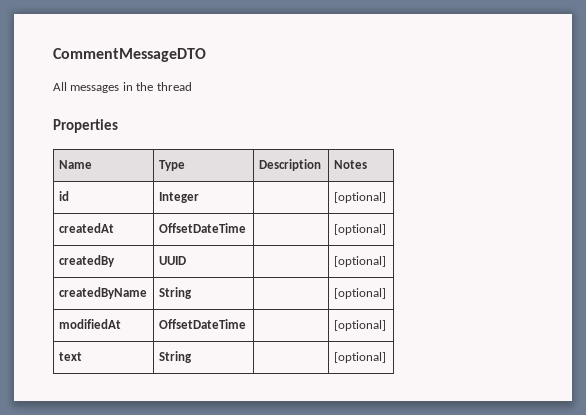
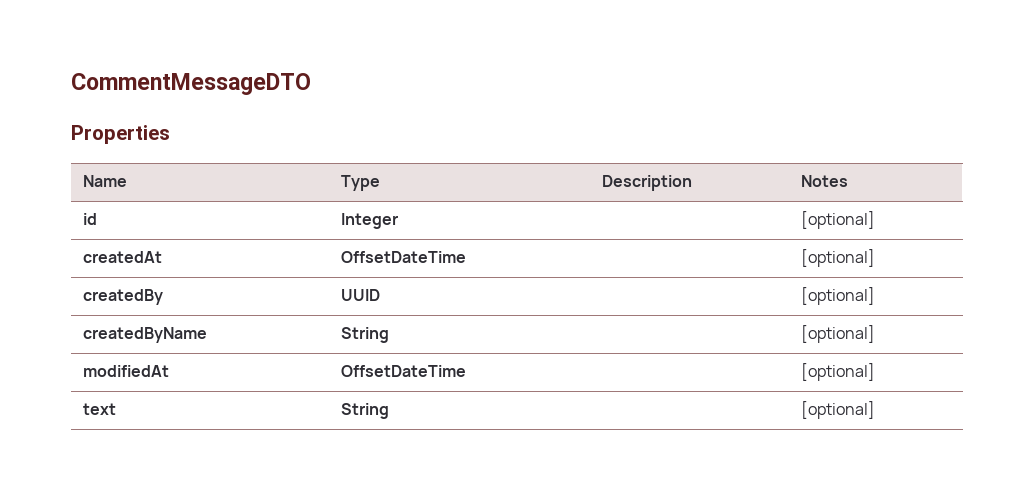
[53,82,192,93] // All messages in the thread -> (311, 84) none

